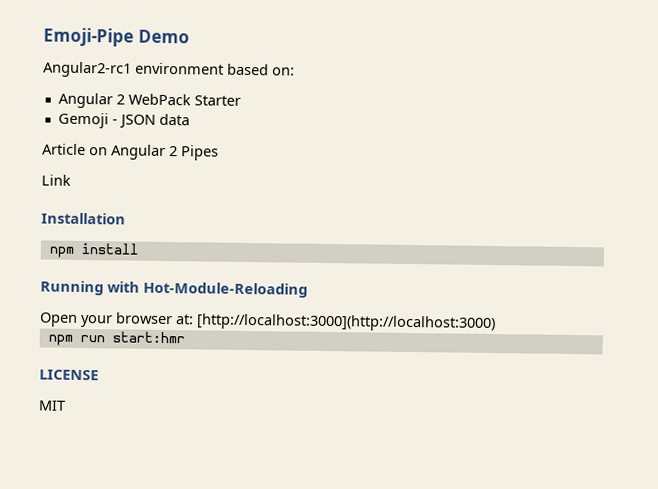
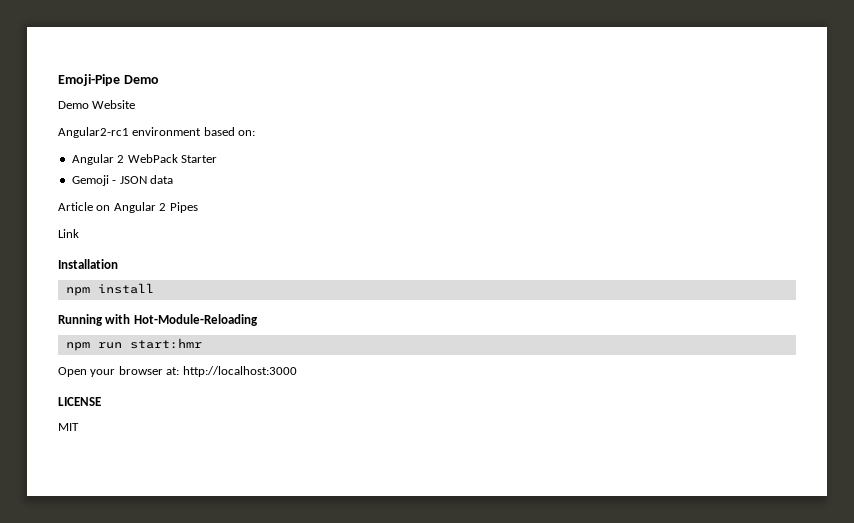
(190, 36) none -> [58,100,136,109] // Demo Website
(308, 289) none -> [65,338,202,351] // npm run start:hmr
[196,313,496,333] [47,331,185,346] [http://localhost:3000](http://localhost:3000) // npm run start:hmr -> [182,366,297,377] http://localhost:3000

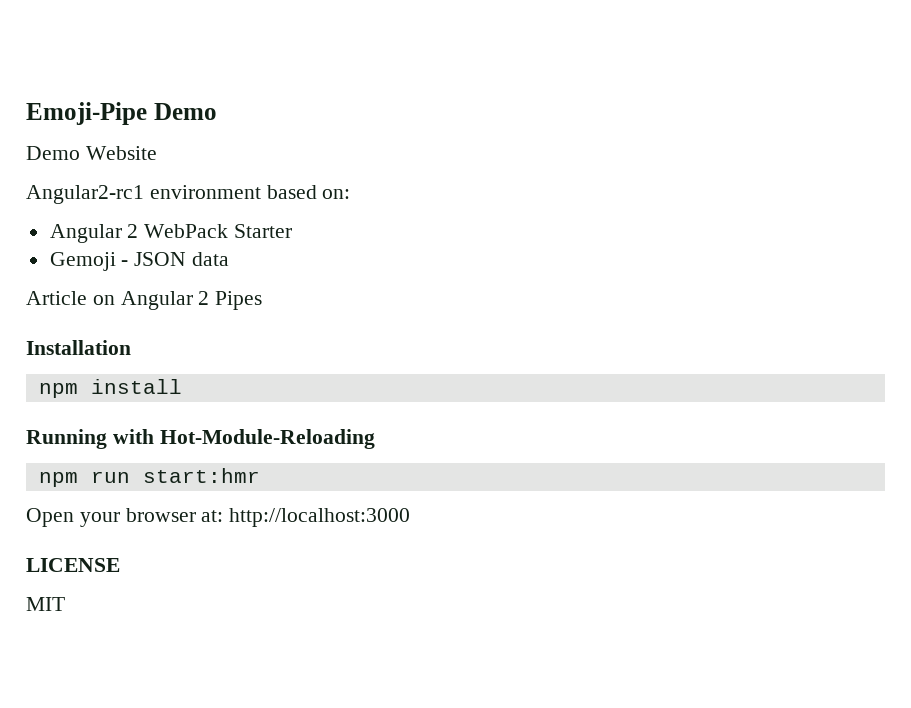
[58,229,79,238] // Link -> (263, 300) none

